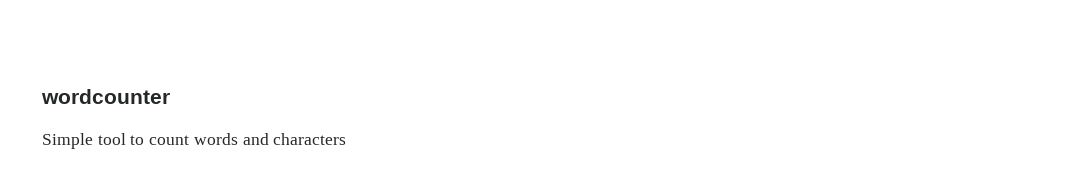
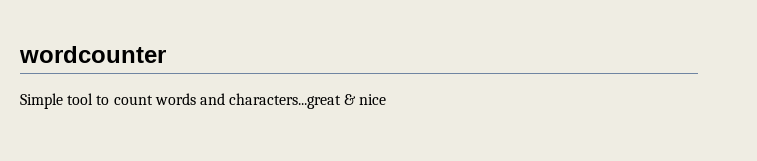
[273,133,347,145] characters -> [229,93,387,109] characters...great & nice

